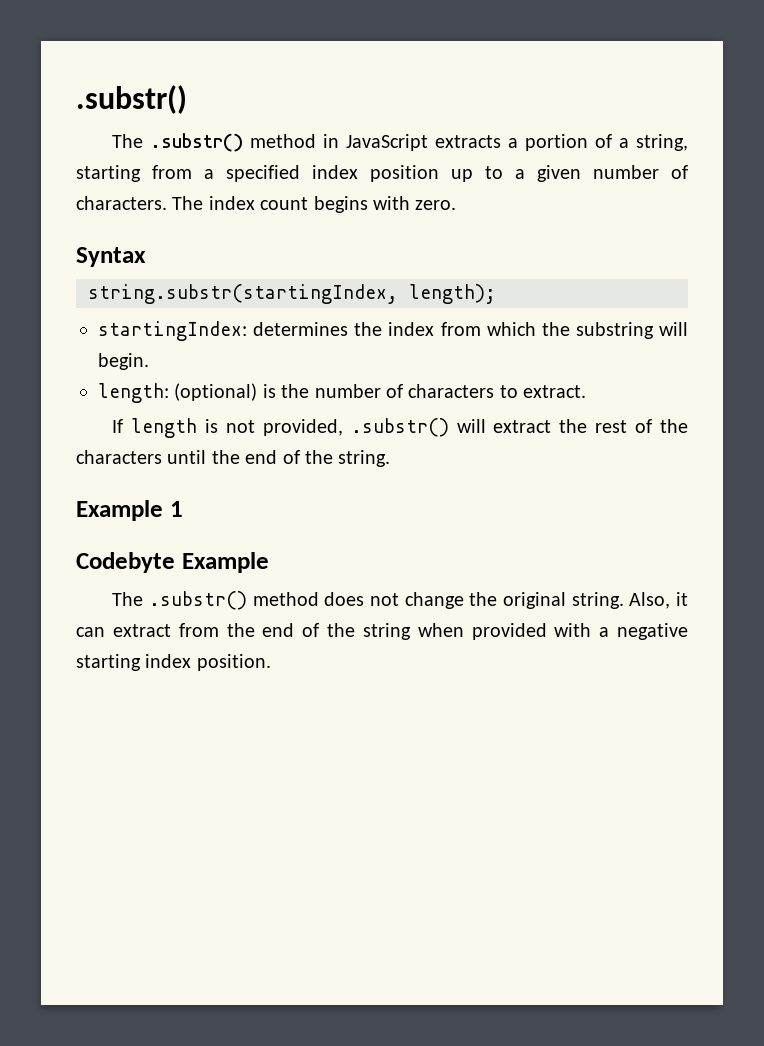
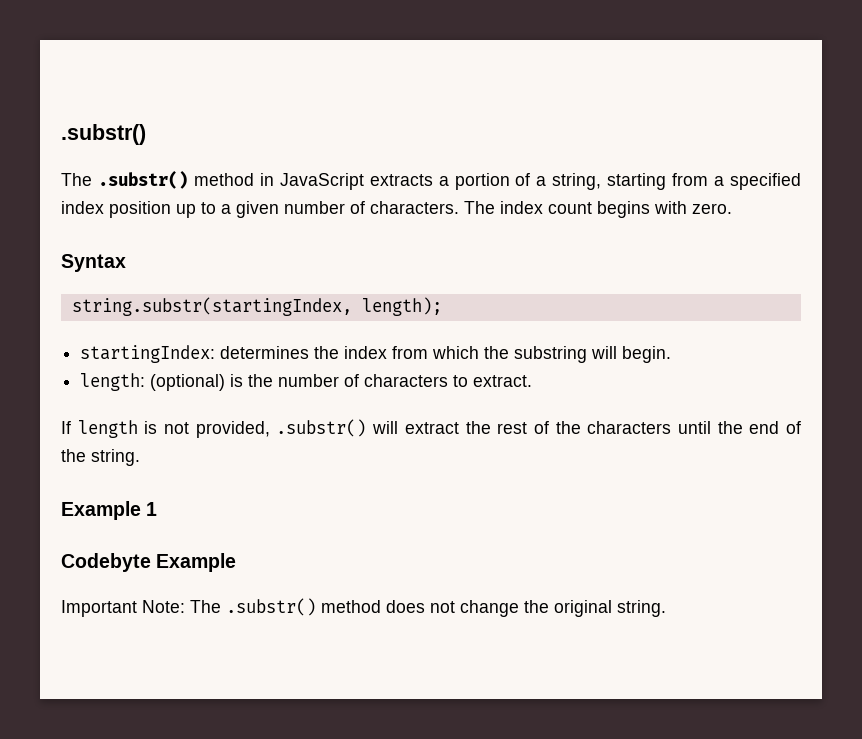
(269, 562) none -> [61,600,185,617] Important Note:
[629,592,688,609] [76,623,688,640] [76,654,271,671] Also, it can extract from the end of the string when provided with a negative starting index position. -> (666, 608) none

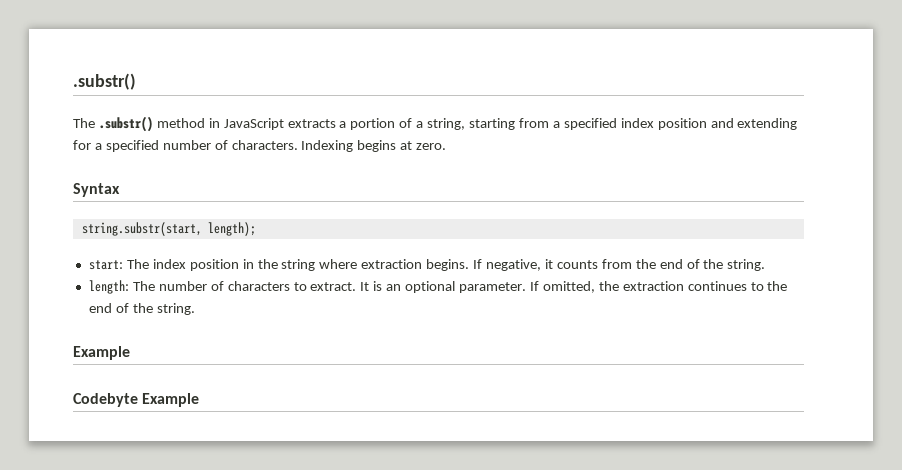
[176,201,687,218] up to a given number of characters. The index count begins with -> [710,118,798,130] [73,140,413,152] and extending for a specified number of characters. Indexing begins at
[71,297,352,316] string.substr(startingIndex, -> [81,222,202,236] string.substr(start,
[80,345,672,363] [80,373,274,391] startingIndex: determines the index from which the substring will begin. // length: (optional) is the -> [88,259,766,271] [88,280,155,294] start: The index position in the string where extraction begins. If negative, it counts from the end of the string. // length: The
[61,419,711,438] // If length is not provided, .substr() will extract the rest of the characters until -> [360,281,764,293] It is an optional parameter. If omitted, the extraction continues to
[146,502,158,516] 1 -> (130, 353) none
[61,598,666,617] // Important Note: The .substr() method does not change the original string. -> (200, 400) none

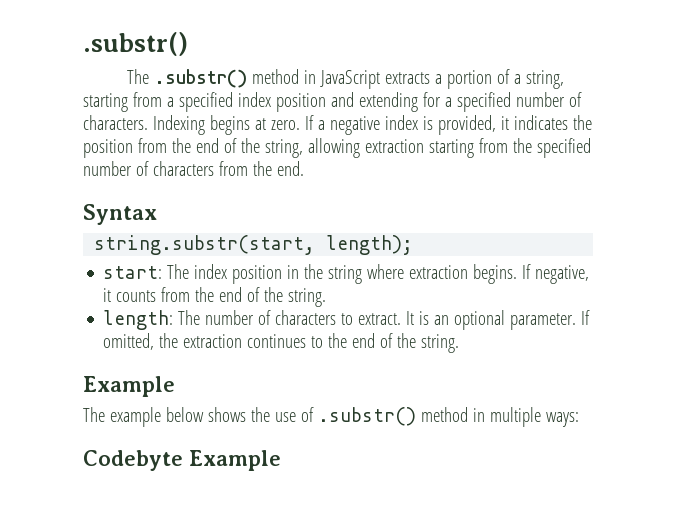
(447, 146) none -> [304,115,592,135] [83,138,591,158] [83,161,304,176] If a negative index is provided, it indicates the position from the end of the string, allowing extraction starting from the specified number of characters from the end.
(130, 353) none -> [83,407,579,427] // The example below shows the use of .substr() method in multiple ways:

